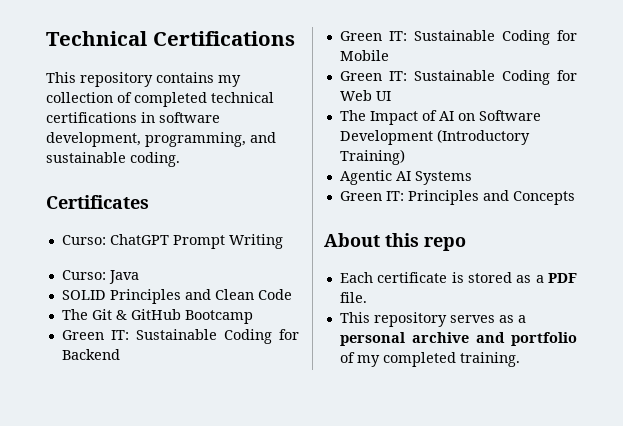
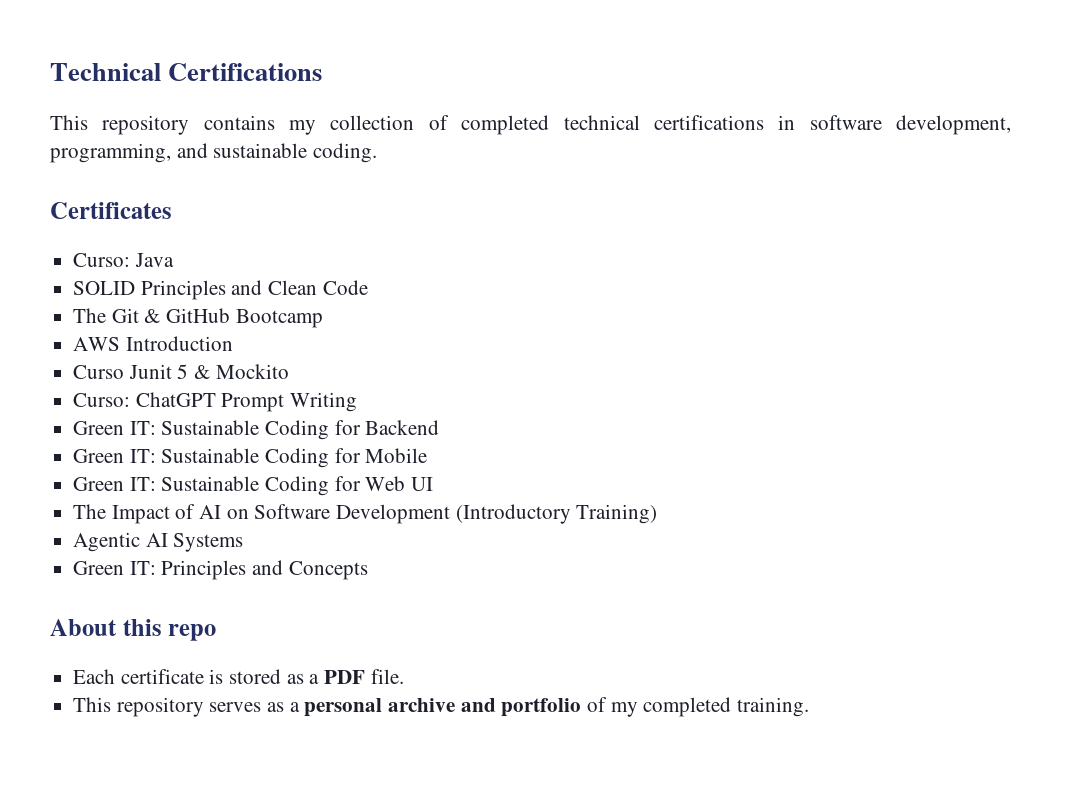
[61,234,283,249] // Curso: ChatGPT Prompt Writing -> (172, 210) none
(253, 317) none -> [73,336,233,351] [73,364,289,379] [73,392,358,412] // AWS Introduction // Curso Junit 5 & Mockito // Curso: ChatGPT Prompt Writing

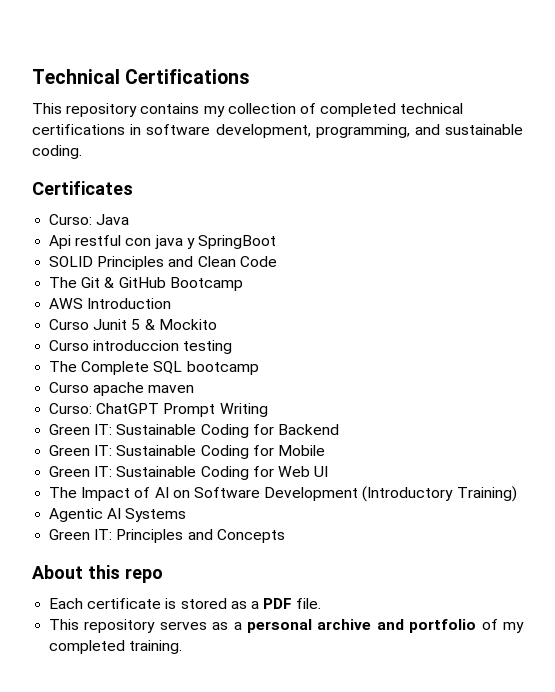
(174, 260) none -> [49,235,276,249] // Api restful con java y SpringBoot
(289, 371) none -> [49,340,233,354] [49,361,259,375] [49,382,195,396] // Curso introduccion testing // The Complete SQL bootcamp // Curso apache maven

